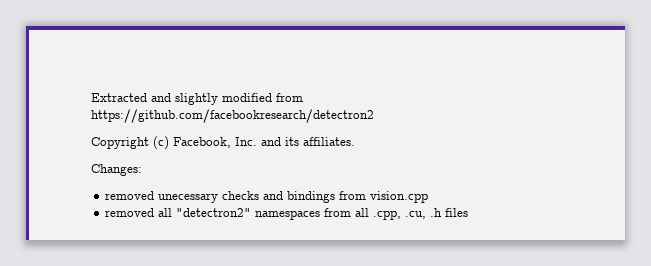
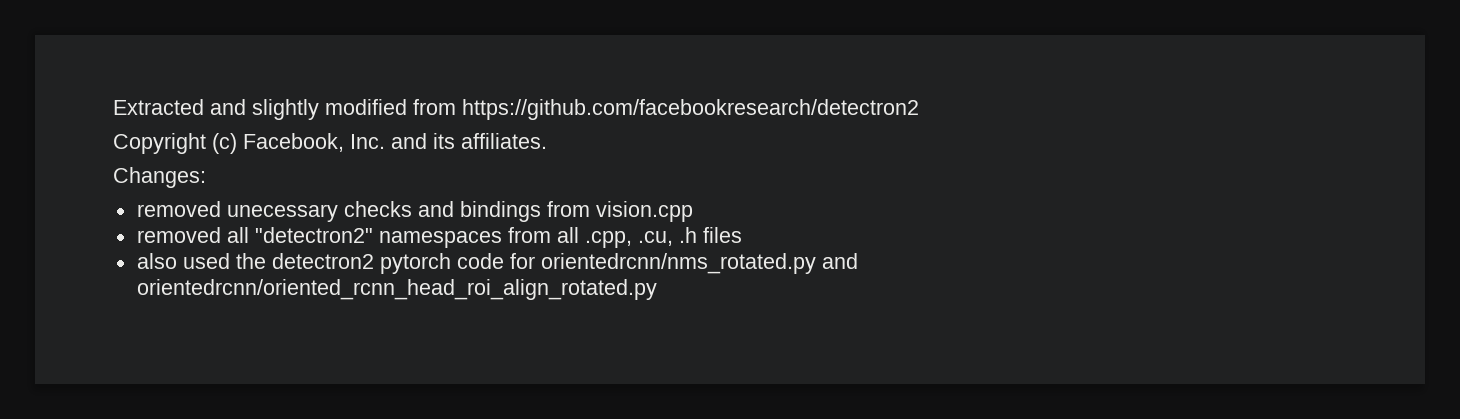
(469, 212) none -> [136,253,858,274] [136,279,657,300] // also used the detectron2 pytorch code for orientedrcnn/nms_rotated.py and orientedrcnn/oriented_rcnn_head_roi_align_rotated.py

